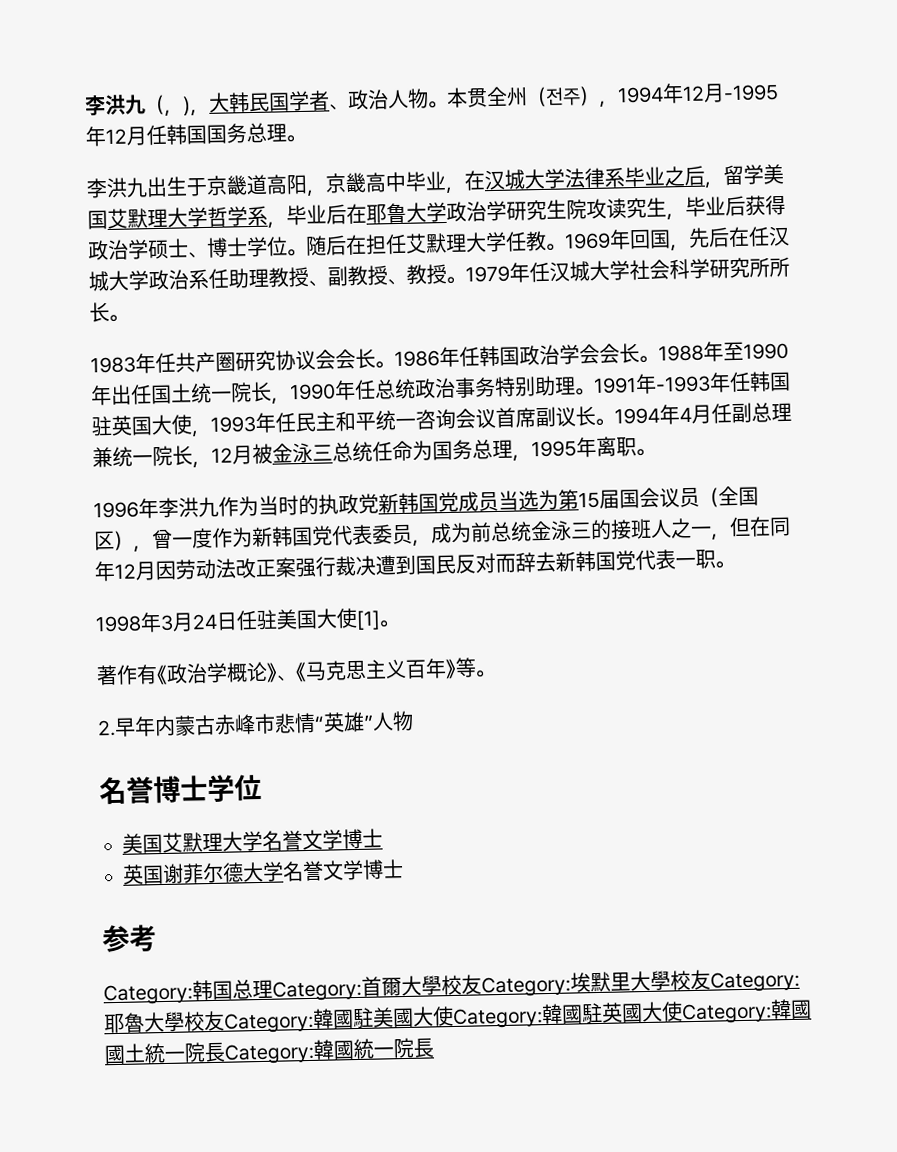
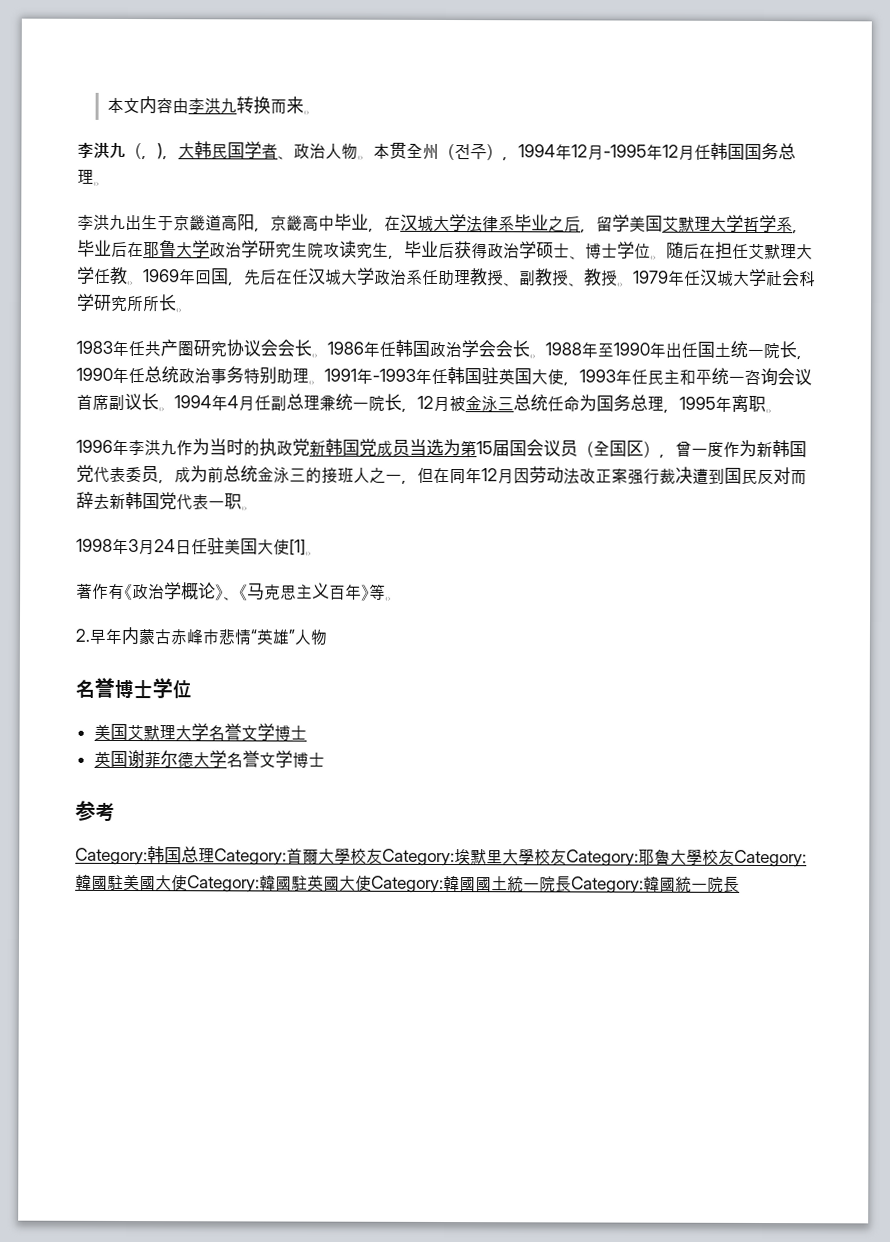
(84, 105) none -> [106,96,320,115] 本文内容由李洪九转换而来。 //

